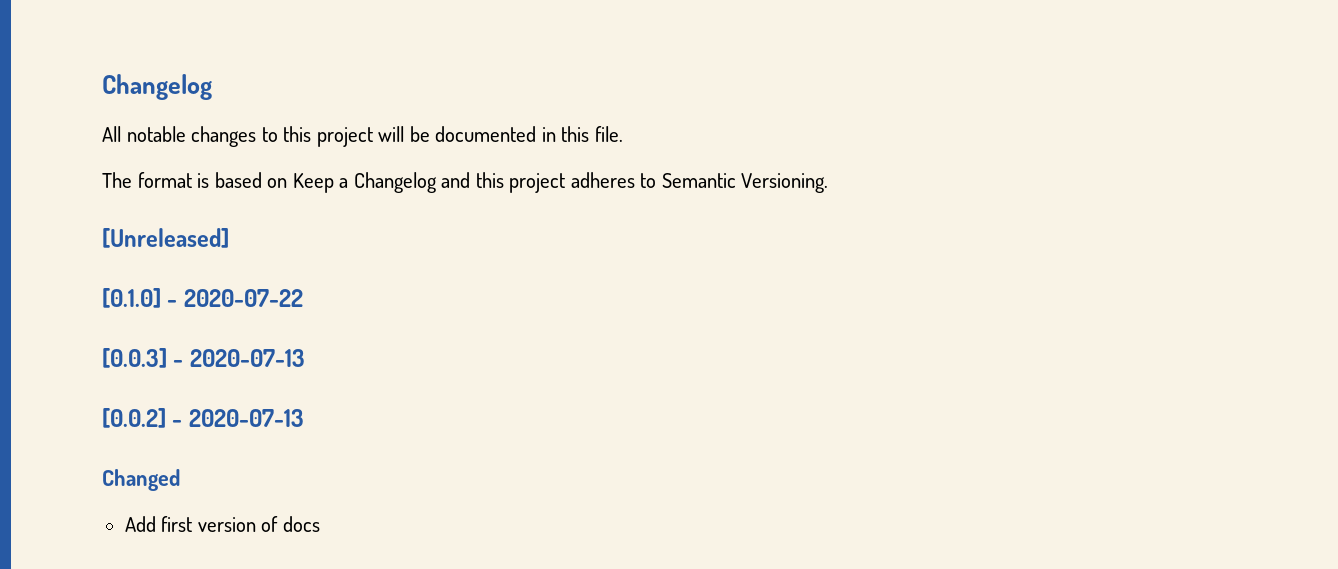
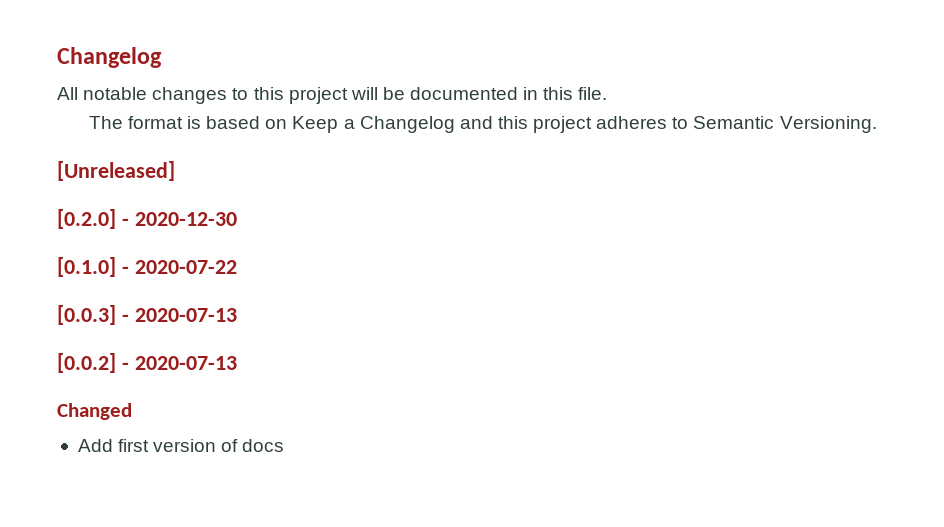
(229, 238) none -> [57,209,237,229] // [0.2.0] - 2020-12-30

